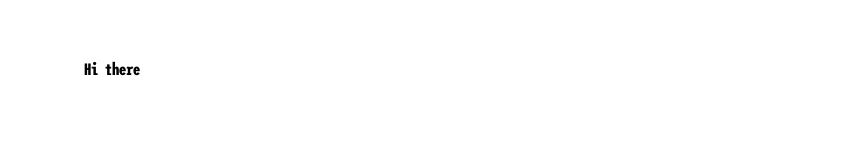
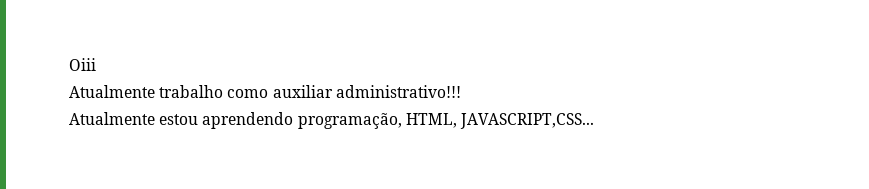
[84,61,140,76] Hi there -> [69,58,96,71] [69,85,461,98] [69,112,594,129] Oiii // Atualmente trabalho como auxiliar administrativo!!! // Atualmente estou aprendendo programação, HTML, JAVASCRIPT,CSS...

